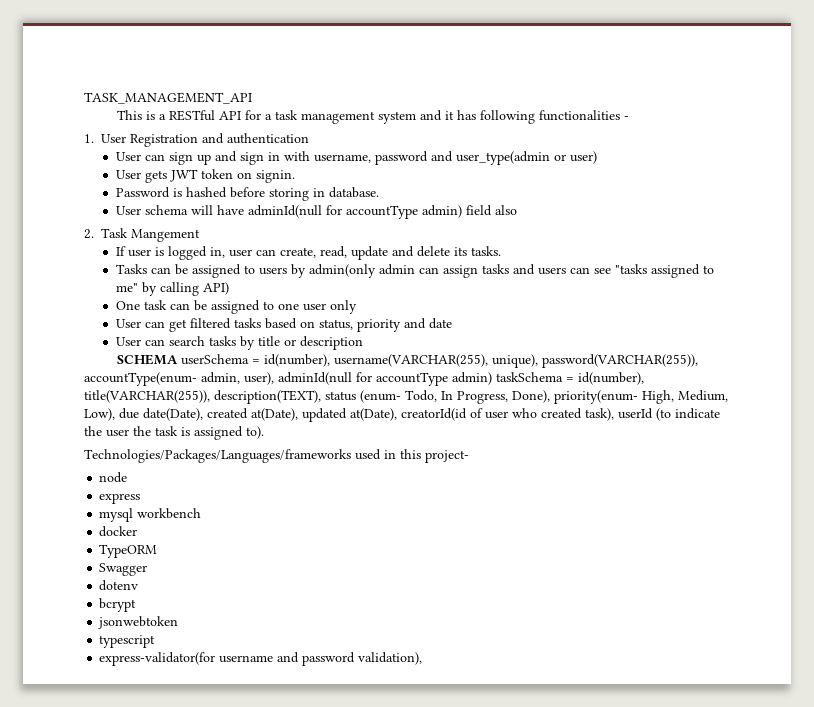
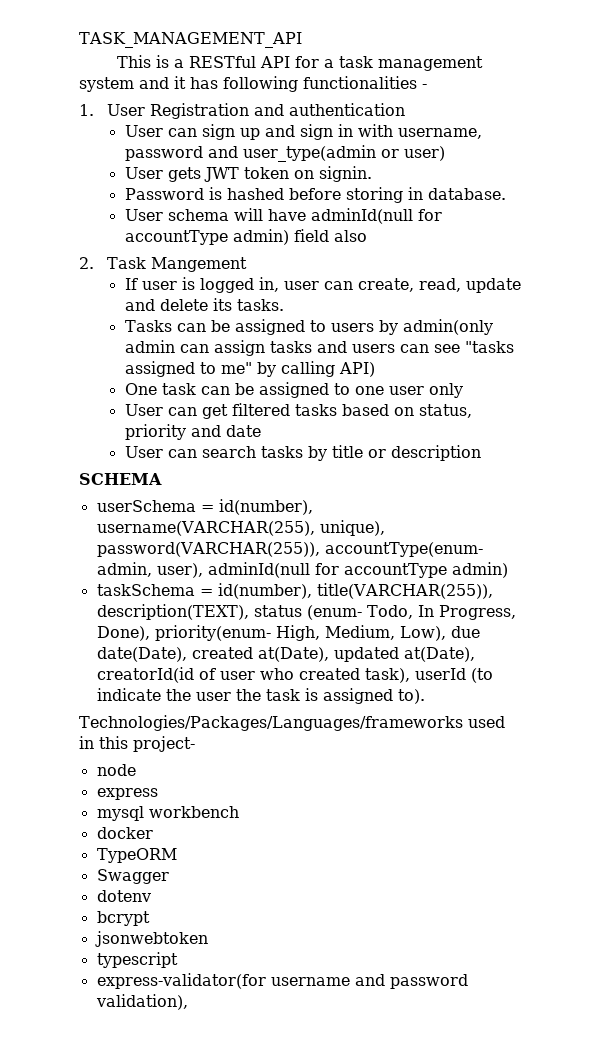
(178, 359) none -> (162, 479) //
(492, 378) none -> (508, 570) //

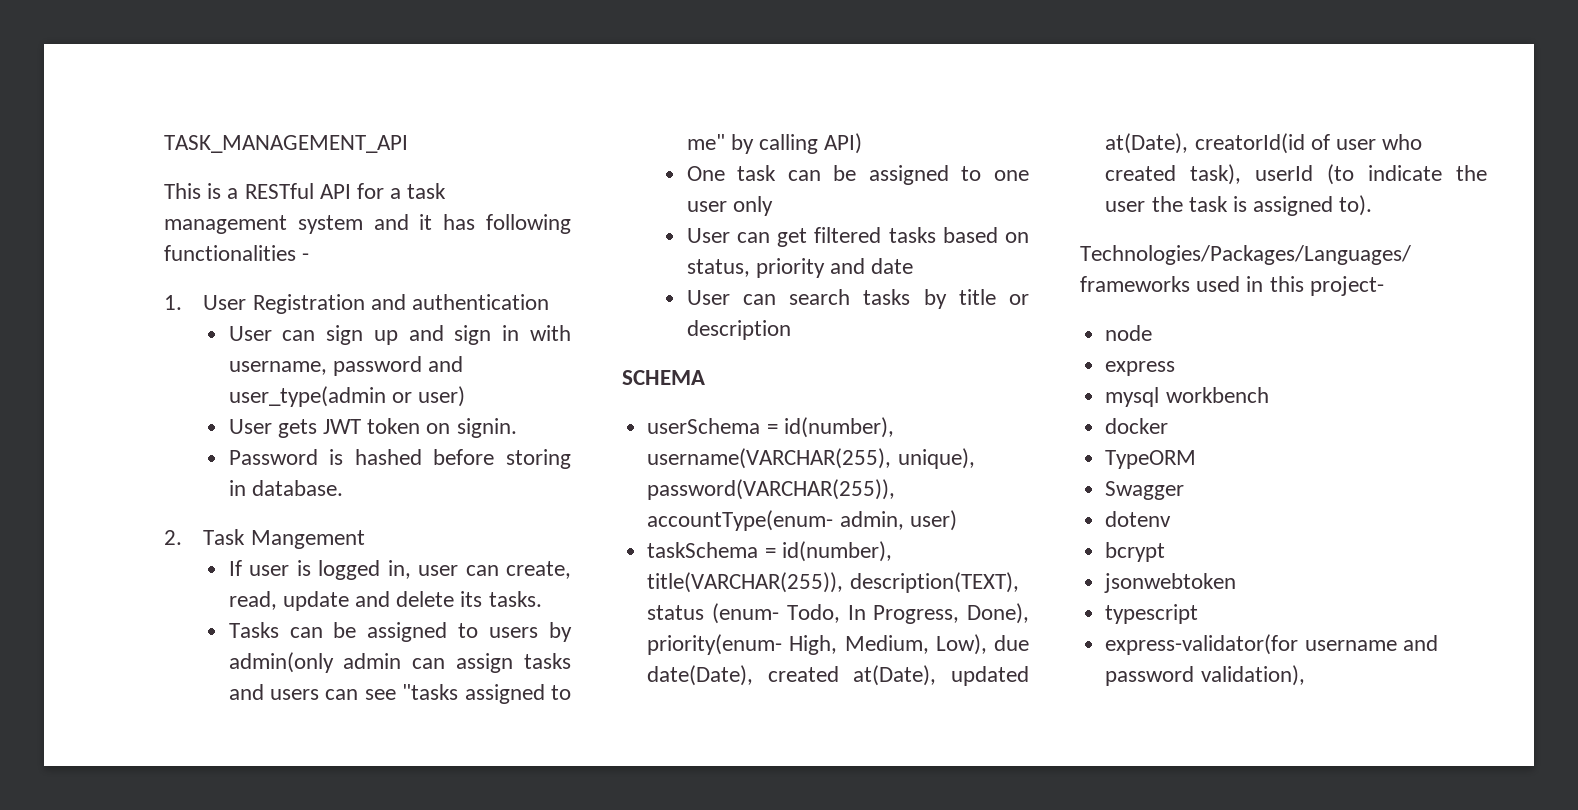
[124,208,442,224] [124,229,367,245] // User schema will have adminId(null for accountType admin) field also -> (343, 488) none
[156,562,508,578] user), adminId(null for accountType admin) -> [909,510,957,531] user)

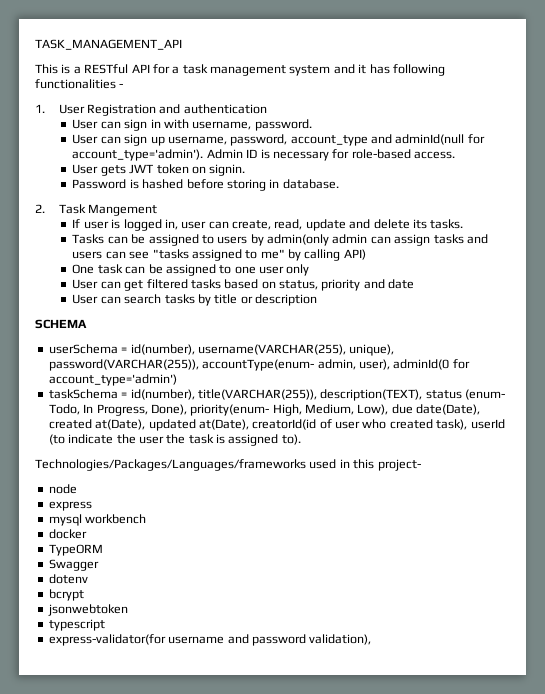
[373,325,571,345] [228,356,464,376] [228,386,466,407] up and sign in with username, password and user_type(admin or user) -> [150,119,312,131] [72,134,485,146] [72,149,456,161] in with username, password. // User can sign up username, password, account_type and adminId(null for account_type='admin'). Admin ID is necessary for role-based access.
[909,510,957,531] user) -> [358,359,470,370] [48,374,177,386] user), adminId(0 for account_type='admin')

